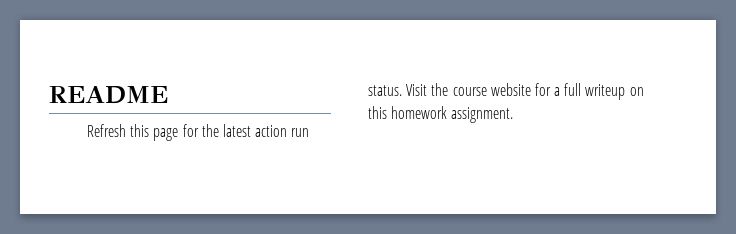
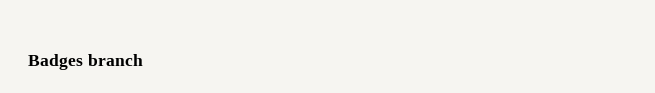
[49,86,168,104] [86,124,310,141] [368,83,644,100] [368,106,514,123] README // Refresh this page for the latest action run status. Visit the course website for a full writeup on this homework assignment. -> [28,54,143,70] Badges branch

